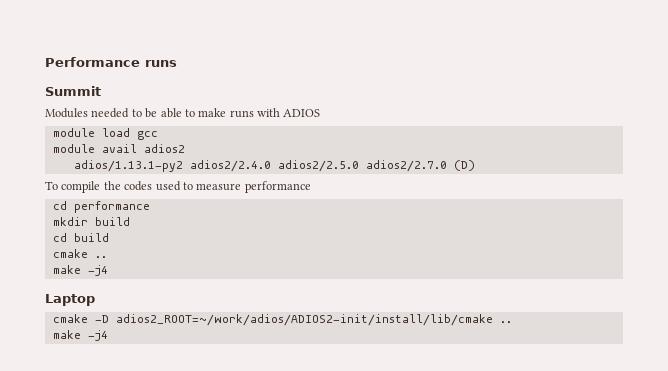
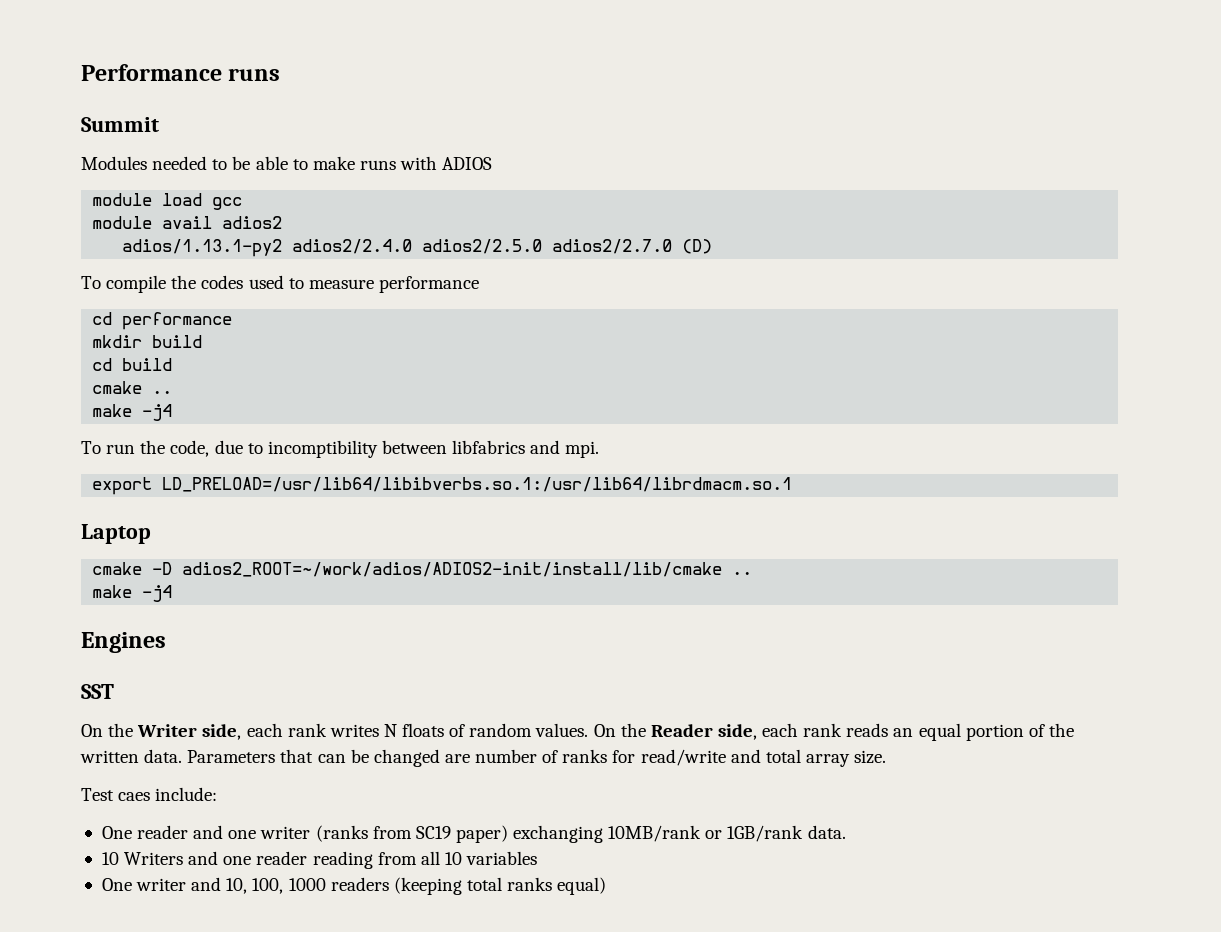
(108, 270) none -> [81,440,600,458] [92,477,793,495] // To run the code, due to incomptibility between libfabrics and mpi. // export LD_PRELOAD=/usr/lib64/libibverbs.so.1:/usr/lib64/librdmacm.so.1
(108, 335) none -> [81,632,166,653] [81,684,114,699] [81,723,1074,741] [80,749,887,767] [81,787,218,801] [101,825,846,843] [101,851,538,869] [101,877,607,895] // Engines // SST // On the Writer side, each rank writes N floats of random values. On the Reader side, each rank reads an equal portion of the written data. Parameters that can be changed are number of ranks for read/write and total array size. // Test caes include: // One reader and one writer (ranks from SC19 paper) exchanging 10MB/rank or 1GB/rank data. // 10 Writers and one reader reading from all 10 variables // One writer and 10, 100, 1000 readers (keeping total ranks equal)

